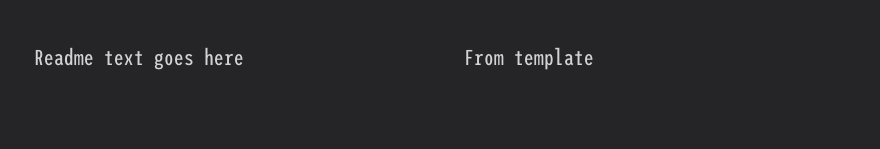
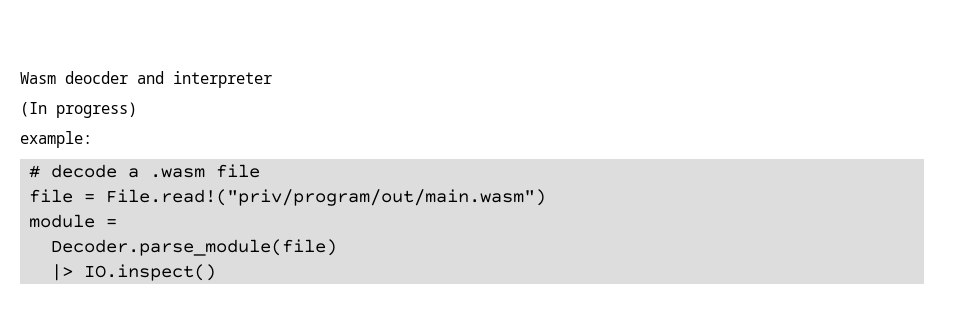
[34,47,244,70] [464,47,594,70] Readme text goes here // From template -> [20,71,272,88] [20,102,137,118] [20,131,92,148] [29,164,261,178] [29,189,547,206] [29,214,118,228] [51,239,338,256] [51,264,217,281] Wasm deocder and interpreter // (In progress) // example: // # decode a .wasm file // file = File.read!("priv/program/out/main.wasm") // module = // Decoder.parse_module(file) // |> IO.inspect()

